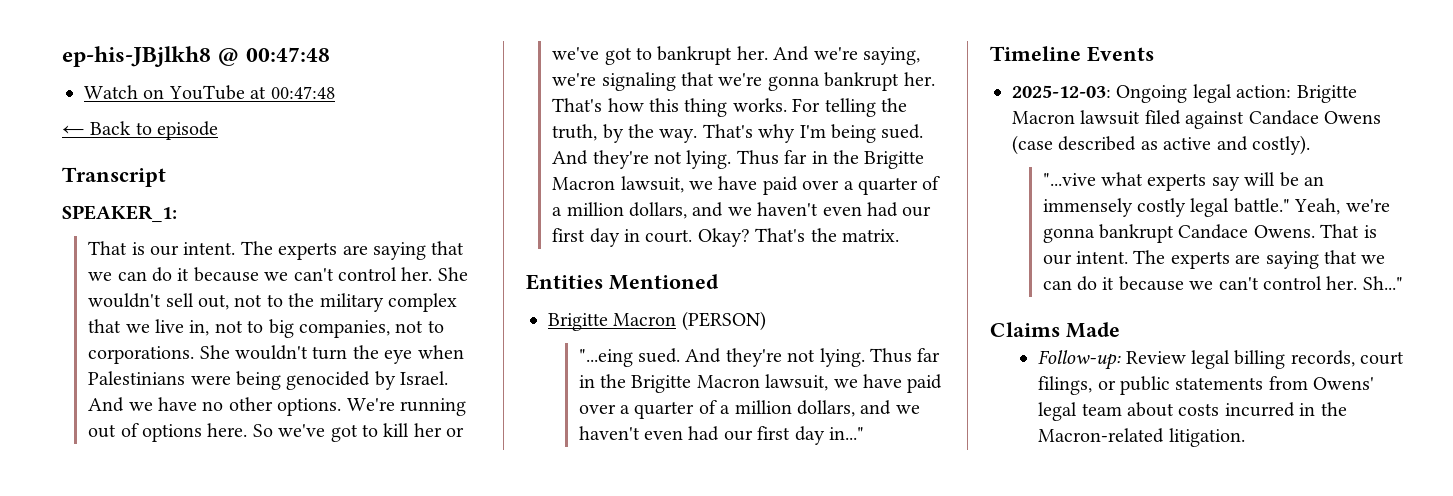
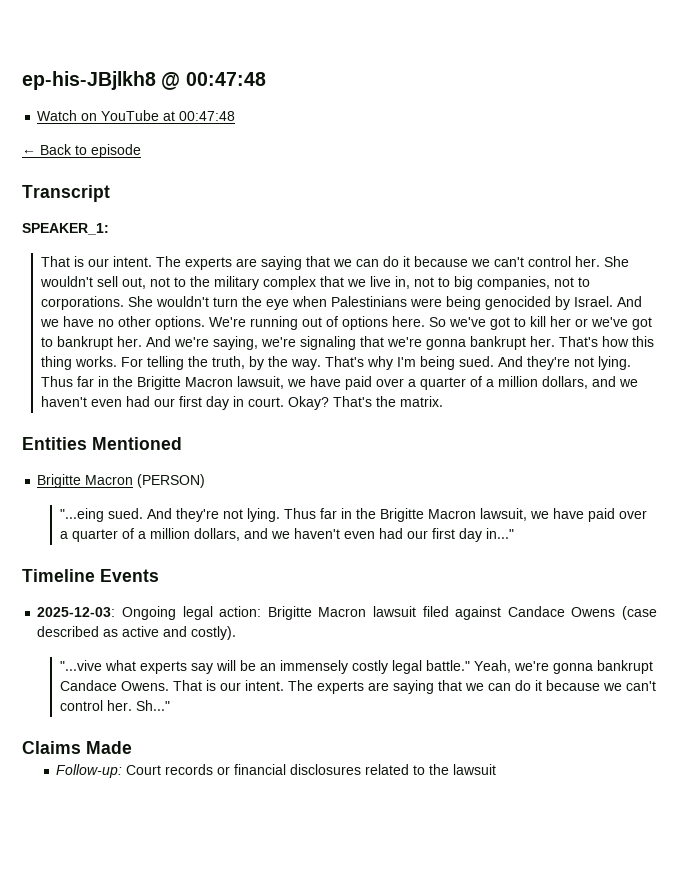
[1125,350,1405,369] [1038,376,1375,395] [1038,402,1347,421] [1038,428,1245,447] Review legal billing records, court filings, or public statements from Owens' legal team about costs incurred in the Macron-related litigation. -> [126,764,497,775] Court records or financial disclosures related to the lawsuit

